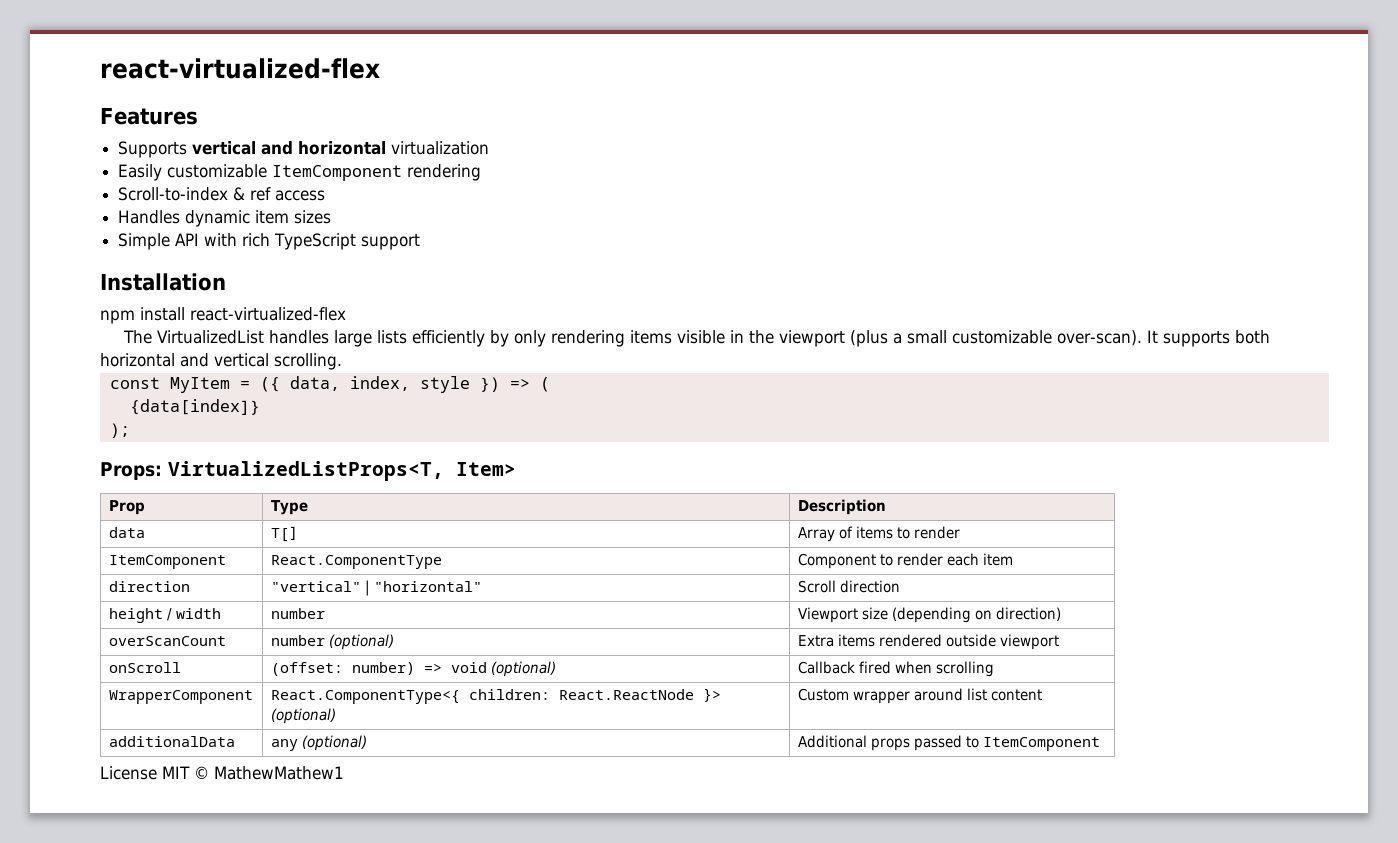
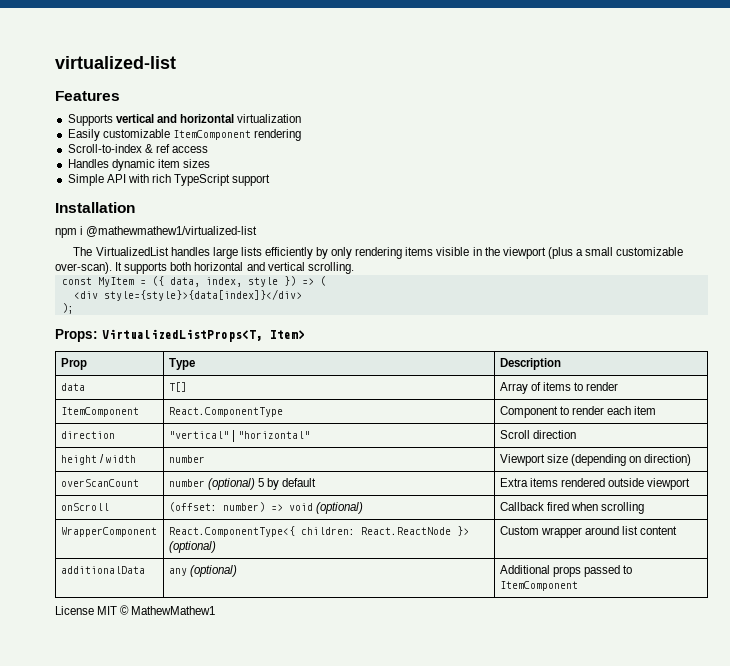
[100,58,380,79] react-virtualized-flex -> [55,56,176,69] virtualized-list
[140,307,346,321] install react-virtualized-flex -> [80,226,258,237] i @mathewmathew1/virtualized-list
[129,399,260,415] {data[index]} -> [73,289,302,301] <div style={style}>{data[index]}</div>
(394, 642) none -> [257,478,317,490] 5 by default

